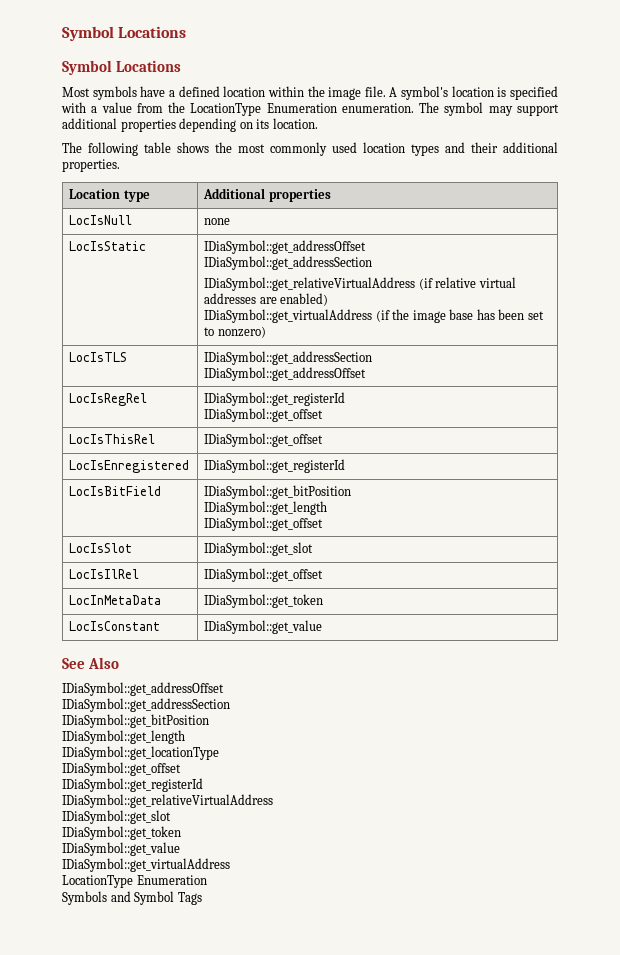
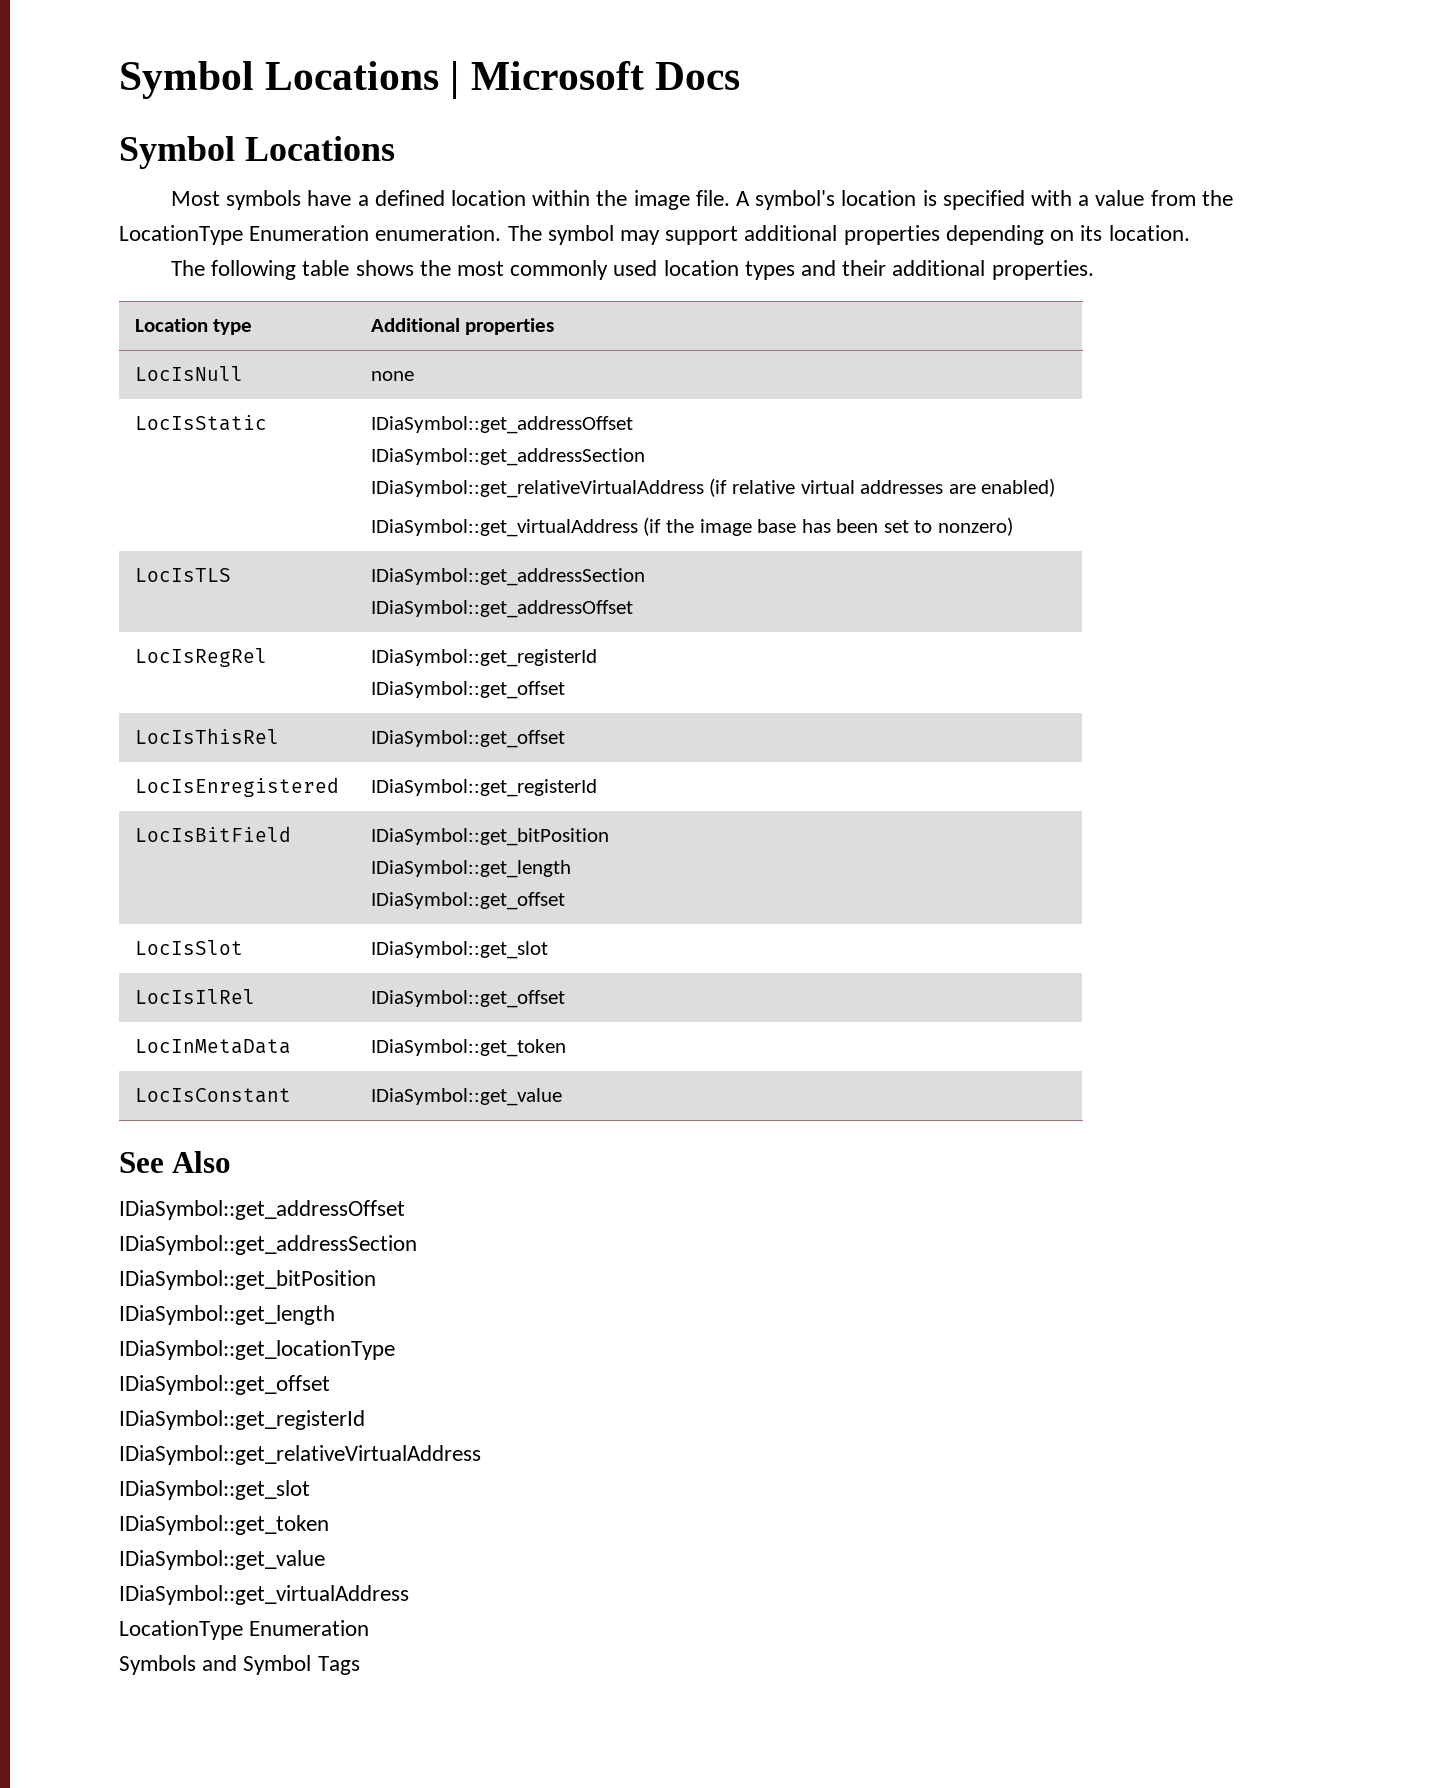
[62,26,187,41] Symbol Locations -> [119,61,740,99] Symbol Locations | Microsoft Docs

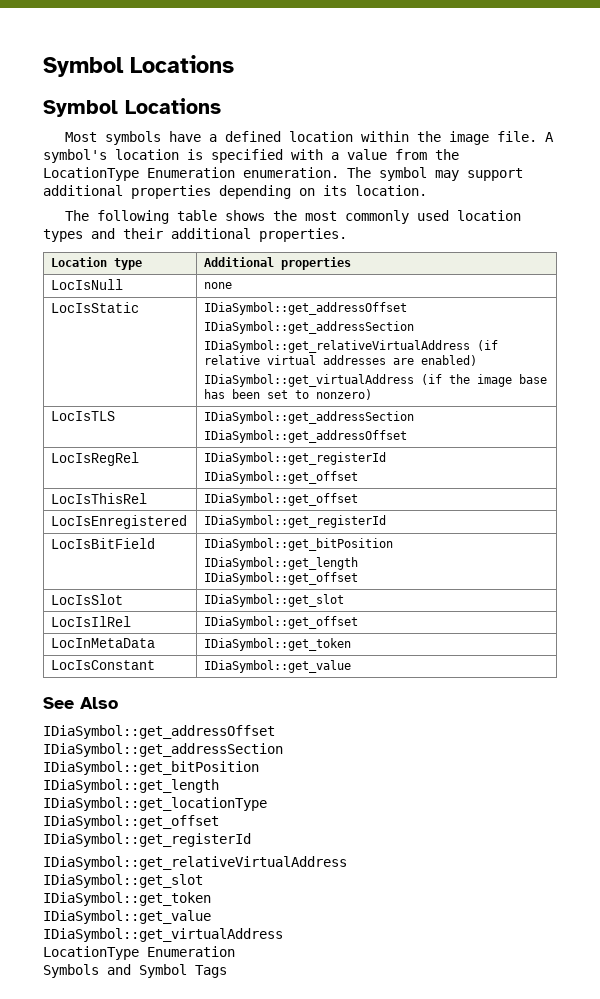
[119,61,740,99] Symbol Locations | Microsoft Docs -> [43,55,234,77] Symbol Locations

